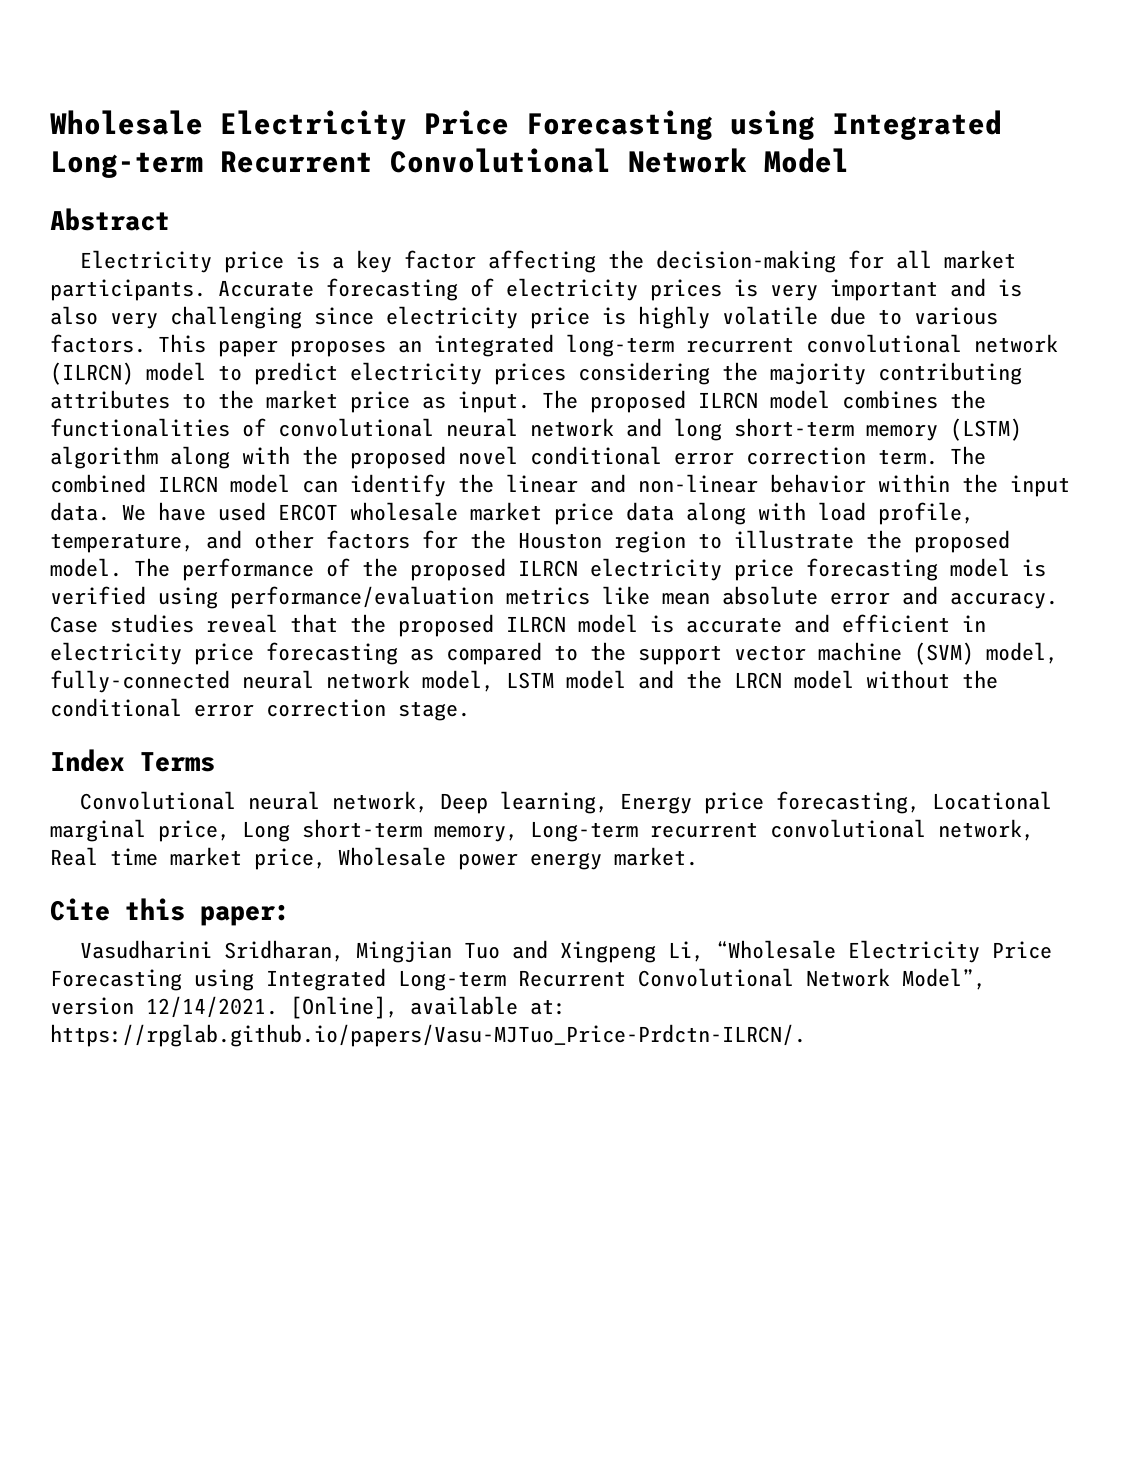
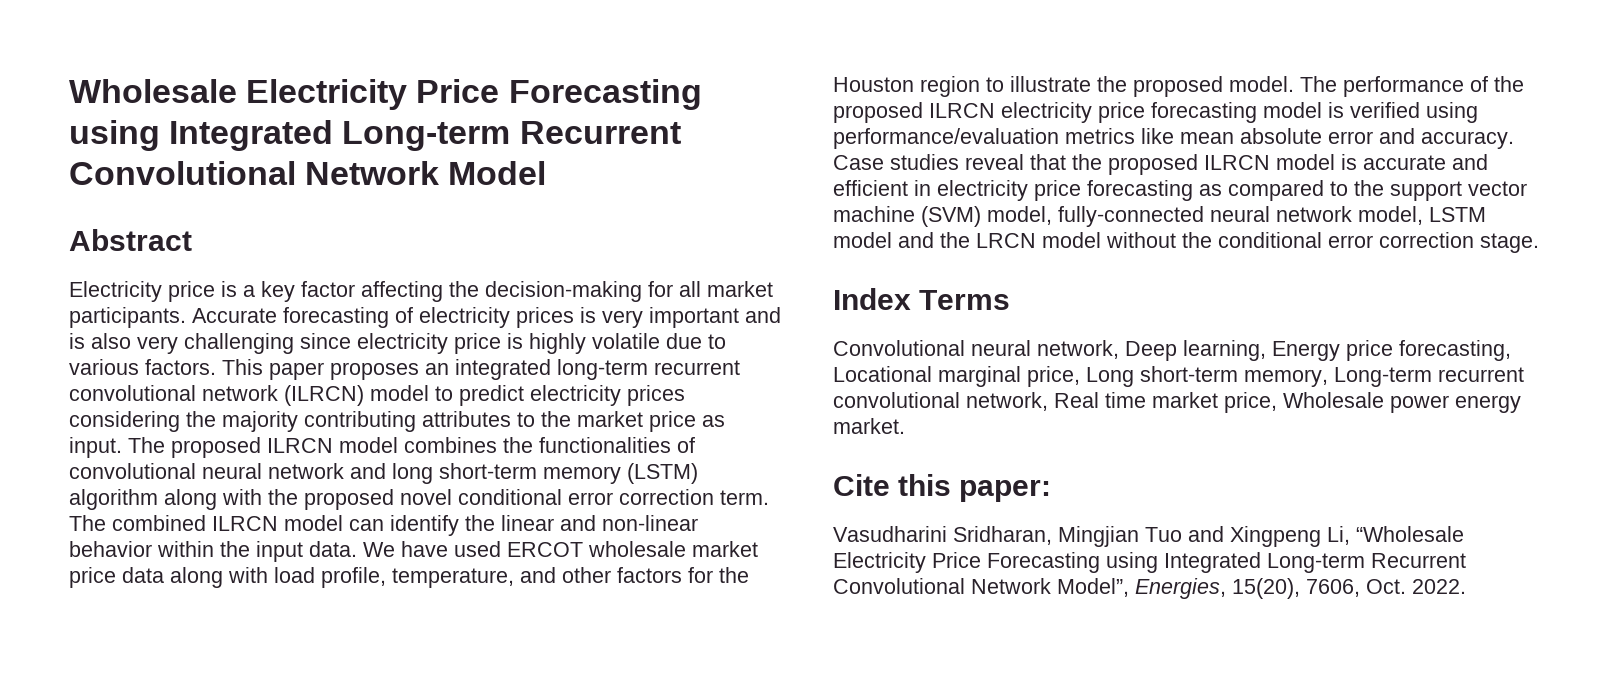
[50,996,566,1019] [50,1024,806,1047] version 12/14/2021. [Online], available at: https://rpglab.github.io/papers/Vasu-MJTuo_Price-Prdctn-ILRCN/. -> [1135,578,1466,599] Energies, 15(20), 7606, Oct. 2022.

